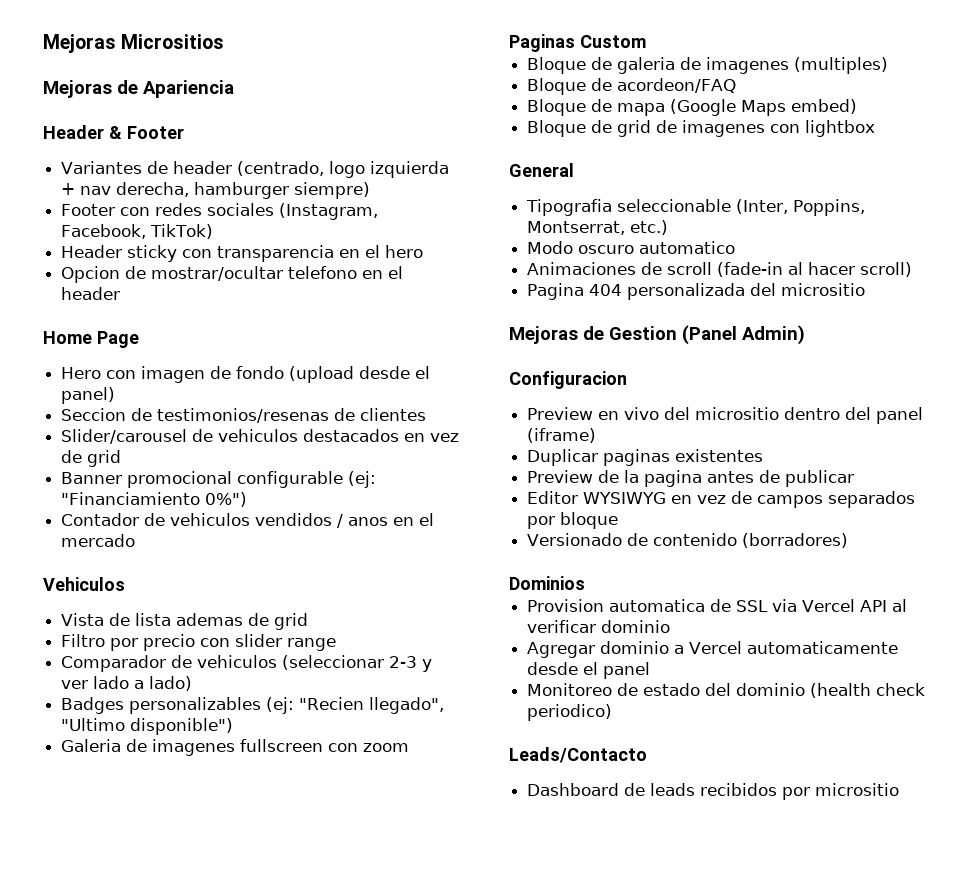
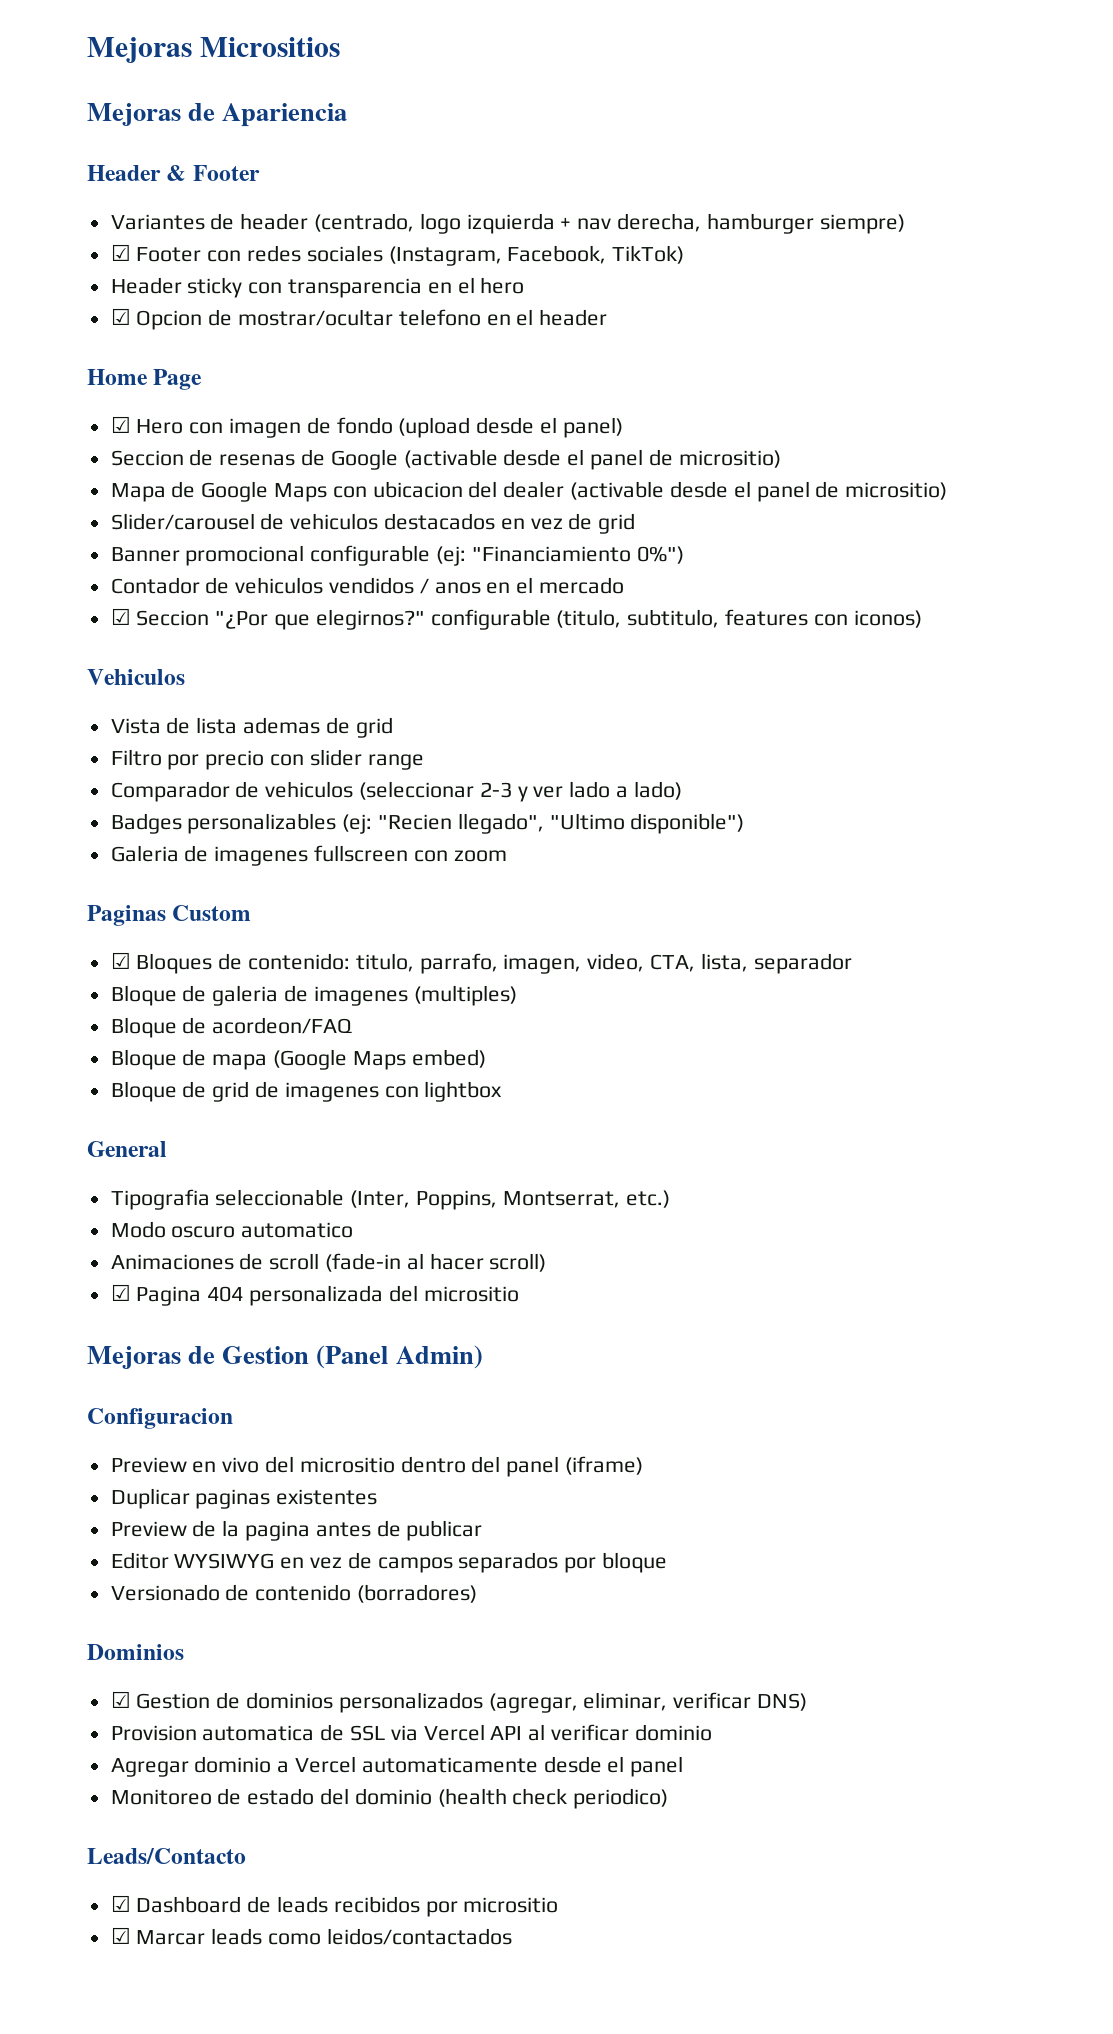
(371, 190) none -> [110,244,131,261] ☑
(424, 251) none -> [110,308,131,325] ☑
(139, 339) none -> [110,416,131,433] ☑
[157,408,427,423] testimonios/resenas de clientes -> [219,449,781,470] [110,481,948,502] resenas de Google (activable desde el panel de micrositio) // Mapa de Google Maps con ubicacion del dealer (activable desde el panel de micrositio)
(136, 540) none -> [110,608,922,630] // ☑ Seccion "¿Por que elegirnos?" configurable (titulo, subtitulo, features con iconos)
(646, 41) none -> [110,952,852,974] // ☑ Bloques de contenido: titulo, parrafo, imagen, video, CTA, lista, separador
(913, 269) none -> [110,1284,131,1301] ☑
(585, 583) none -> [110,1691,808,1713] // ☑ Gestion de dominios personalizados (agregar, eliminar, verificar DNS)
(647, 755) none -> [110,1895,131,1912] ☑
(900, 789) none -> [110,1927,512,1945] // ☑ Marcar leads como leidos/contactados

